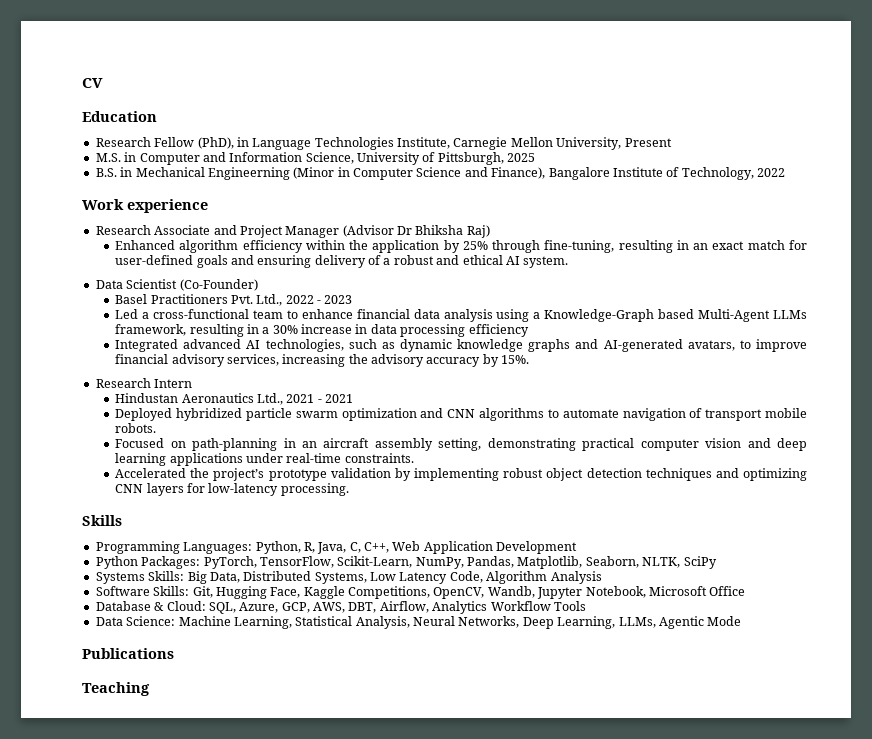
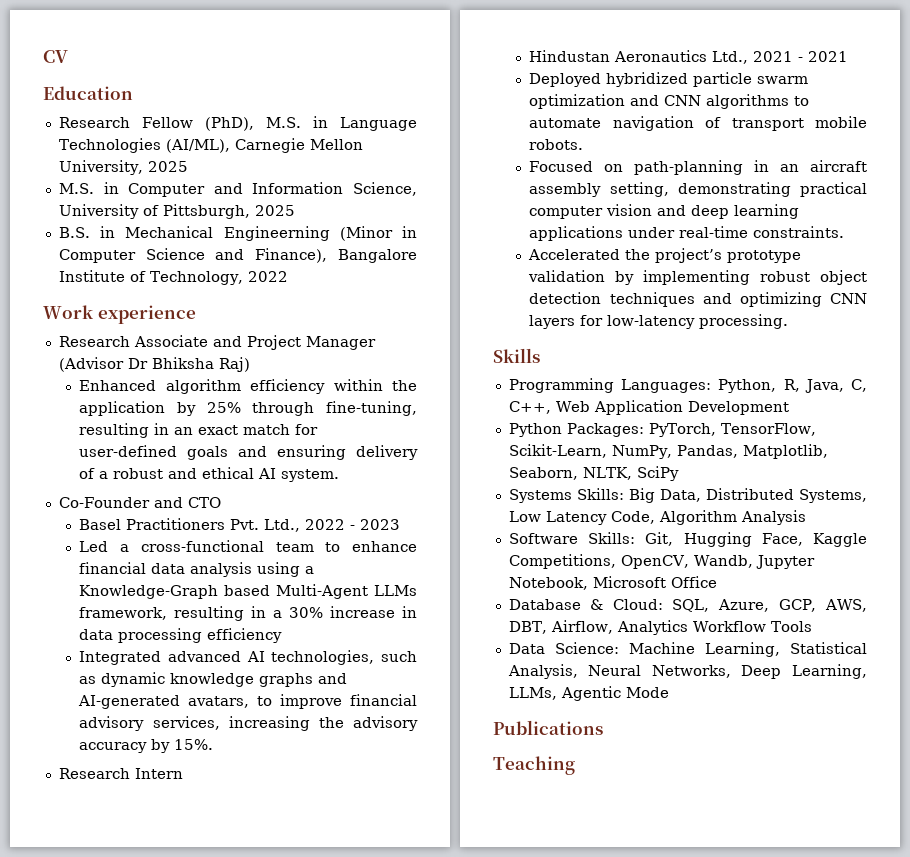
(234, 143) none -> [265,117,301,128] M.S.
[397,137,450,149] Institute, -> [165,139,230,153] (AI/ML),
[624,138,672,147] Present -> [147,161,188,172] 2025
[95,279,258,291] Data Scientist (Co-Founder) -> [58,497,221,508] Co-Founder and CTO

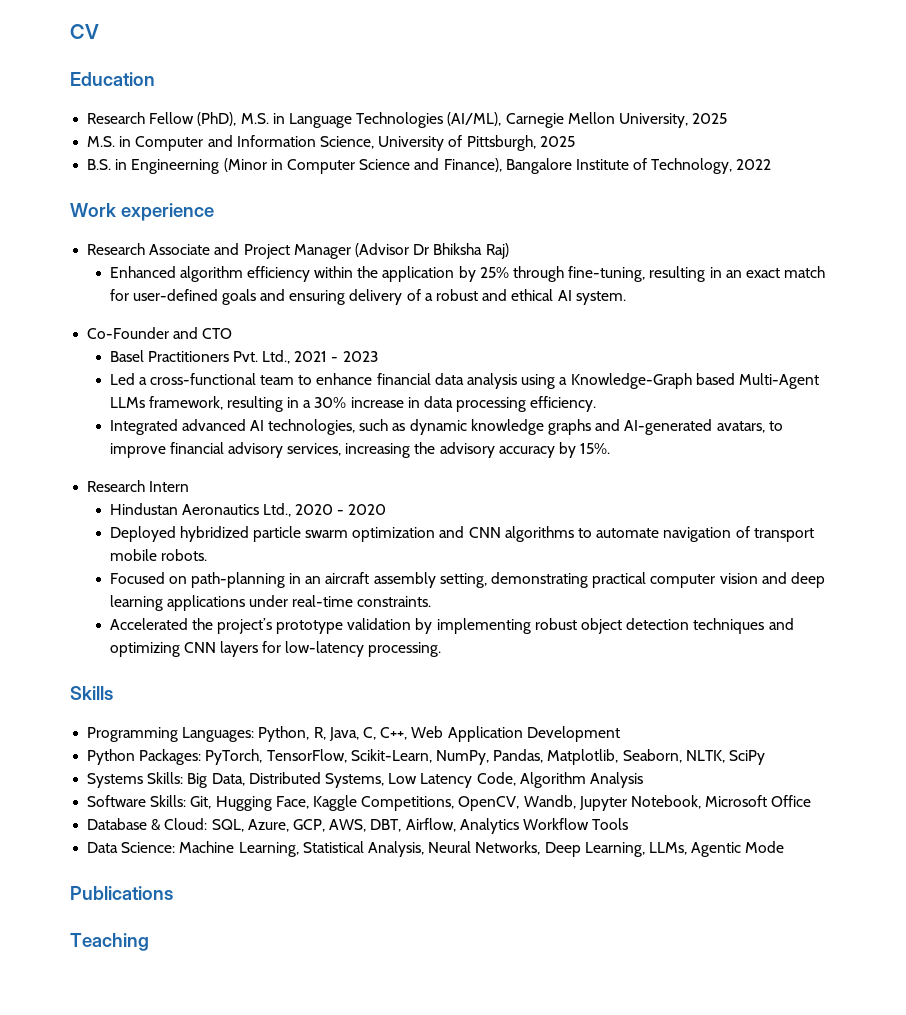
[125,226,214,238] Mechanical -> (128, 164) none
[305,519,346,530] 2022 -> [294,351,328,362] 2021
[207,628,283,643] efficiency -> [530,396,597,412] efficiency.
[753,51,849,62] 2021 - 2021 -> [295,504,387,515] 2020 - 2020

